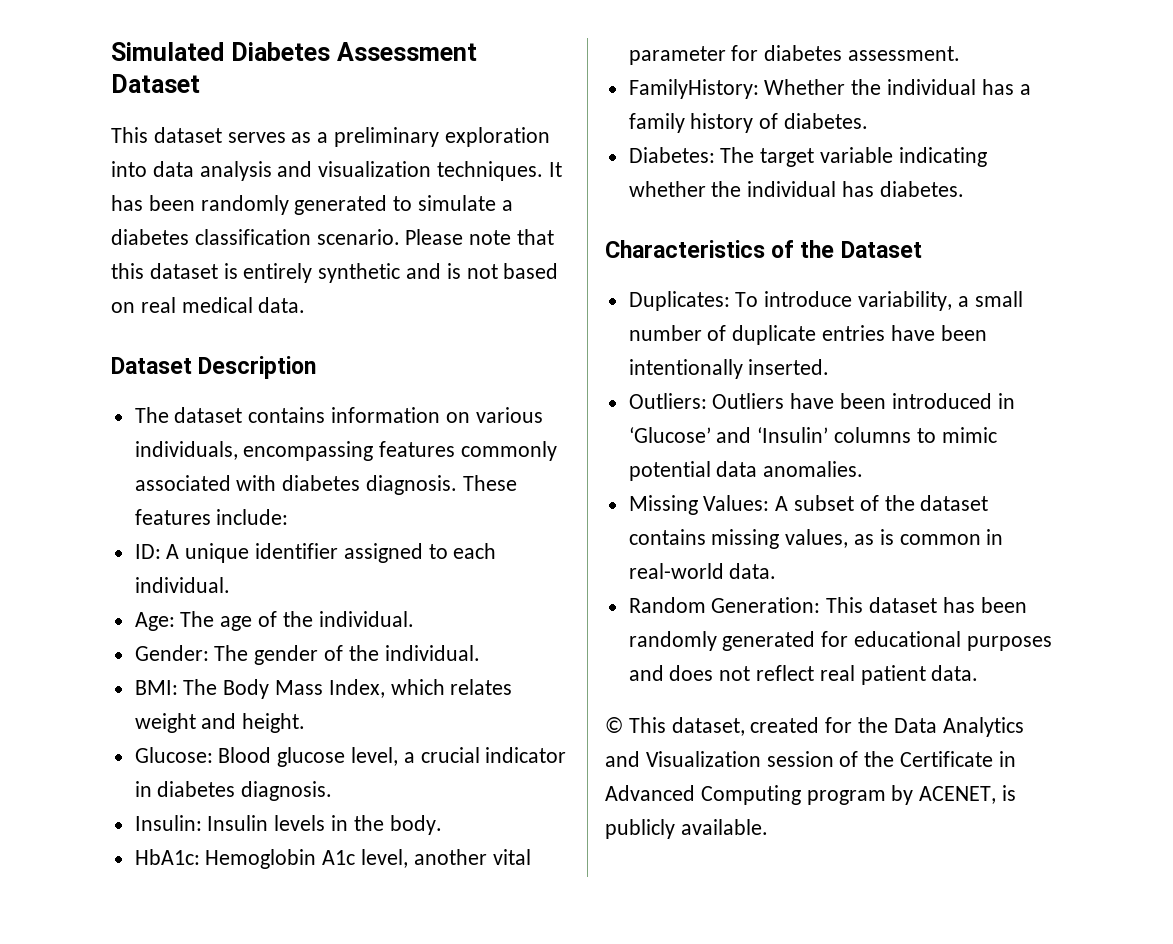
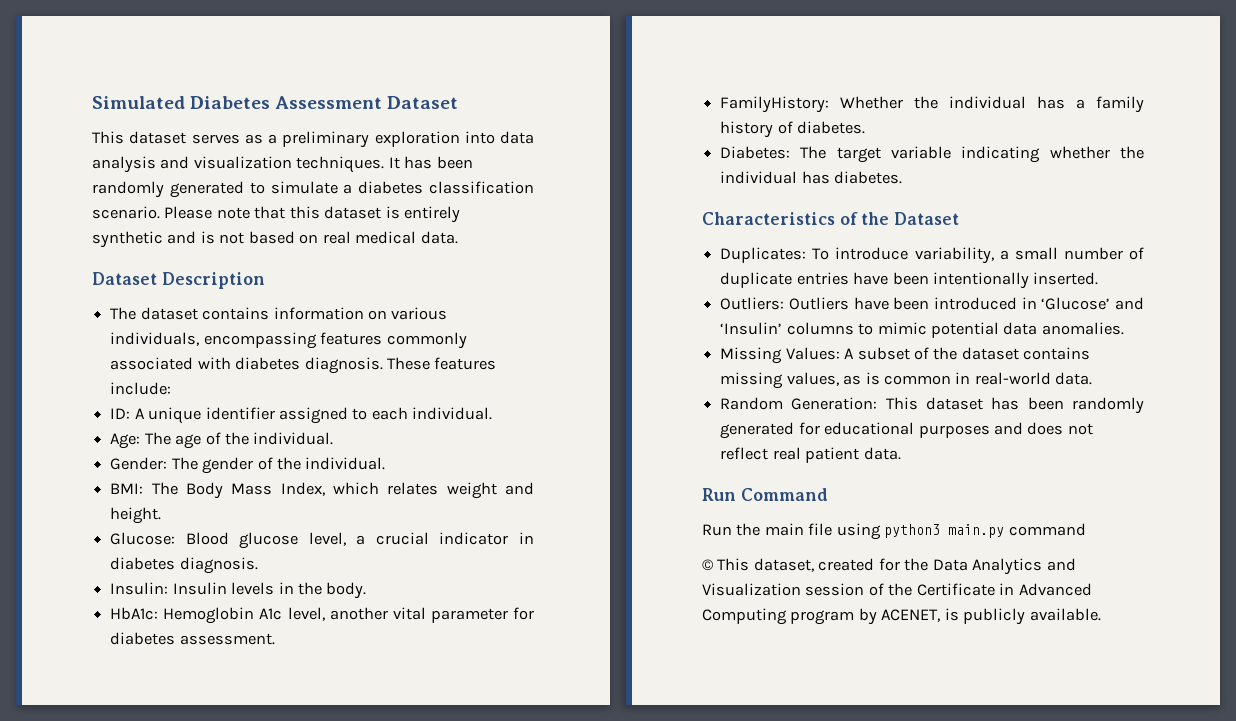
(979, 673) none -> [702,488,828,501] [702,523,1086,540] // Run Command // Run the main file using python3 main.py command

